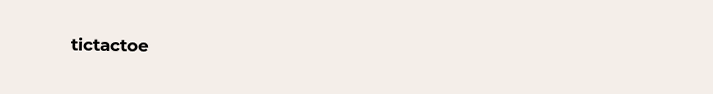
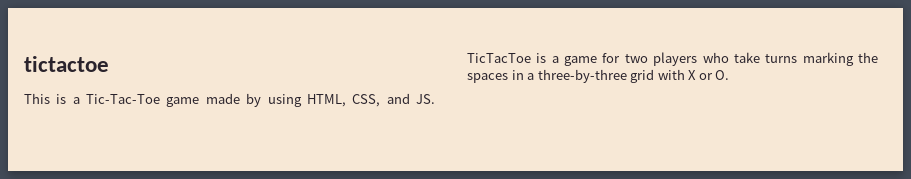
(150, 44) none -> [24,93,436,107] [467,52,878,66] [467,69,730,83] // This is a Tic-Tac-Toe game made by using HTML, CSS, and JS. TicTacToe is a game for two players who take turns marking the spaces in a three-by-three grid with X or O.

